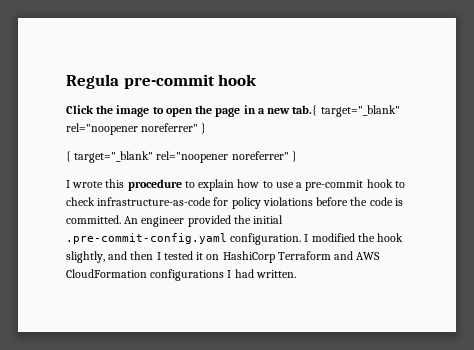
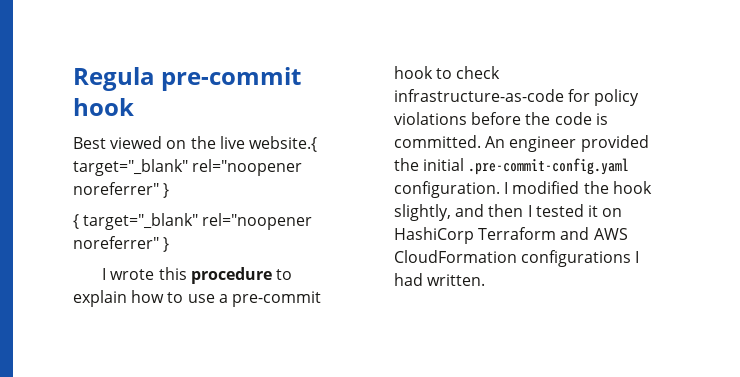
[66,105,318,117] Click the image to open the page in a new tab.{ -> [73,136,317,152] Best viewed on the live website.{

